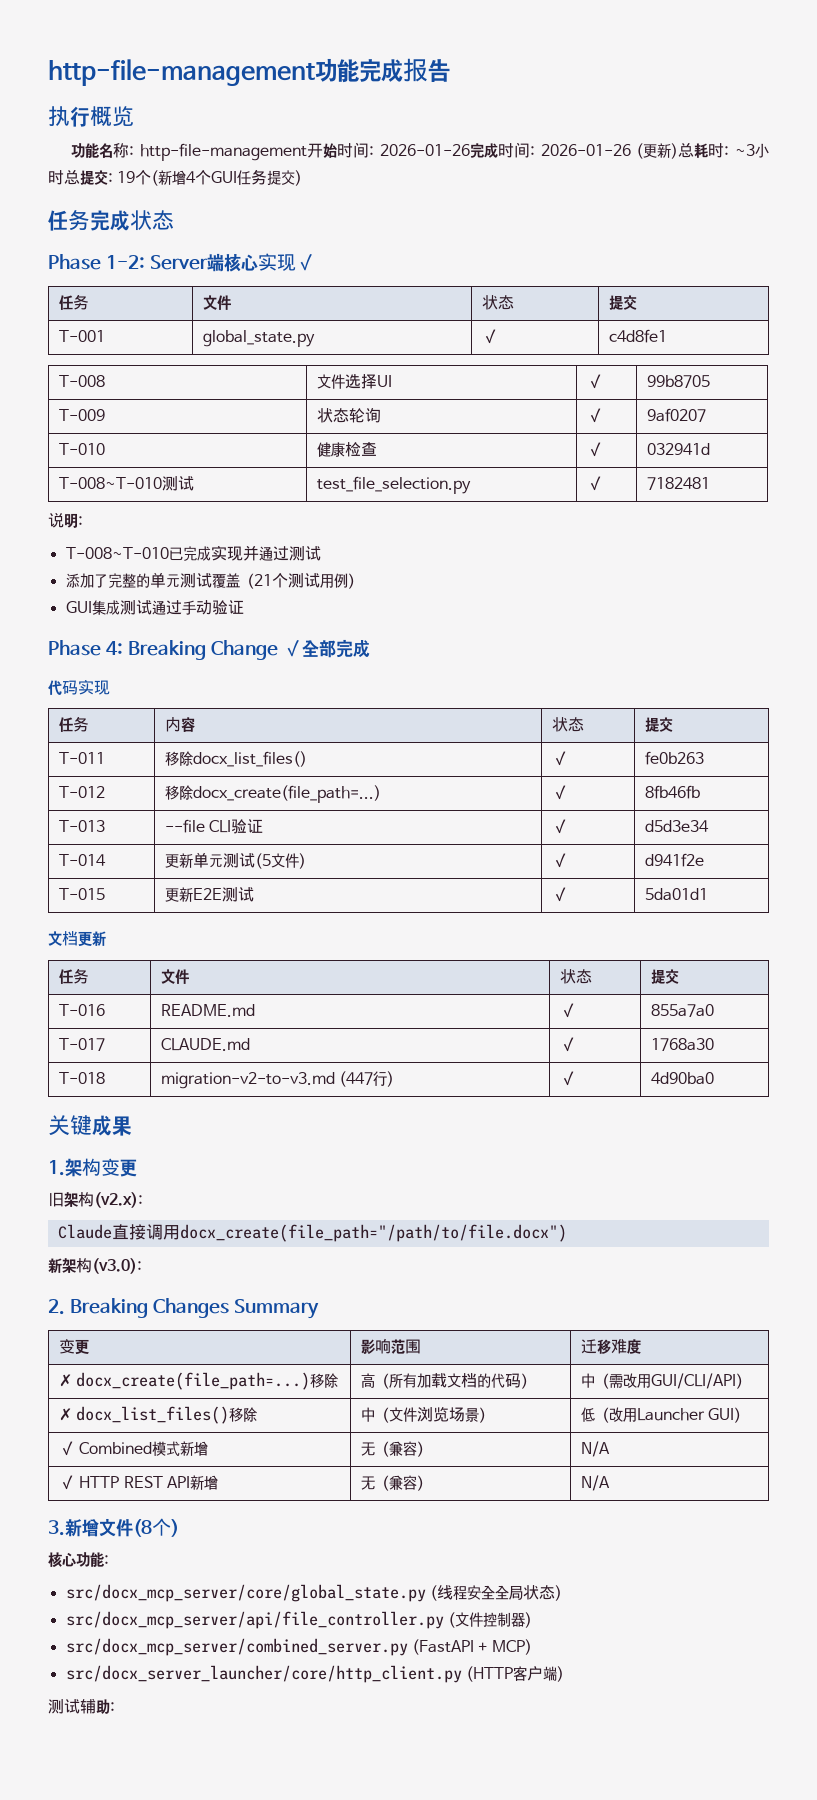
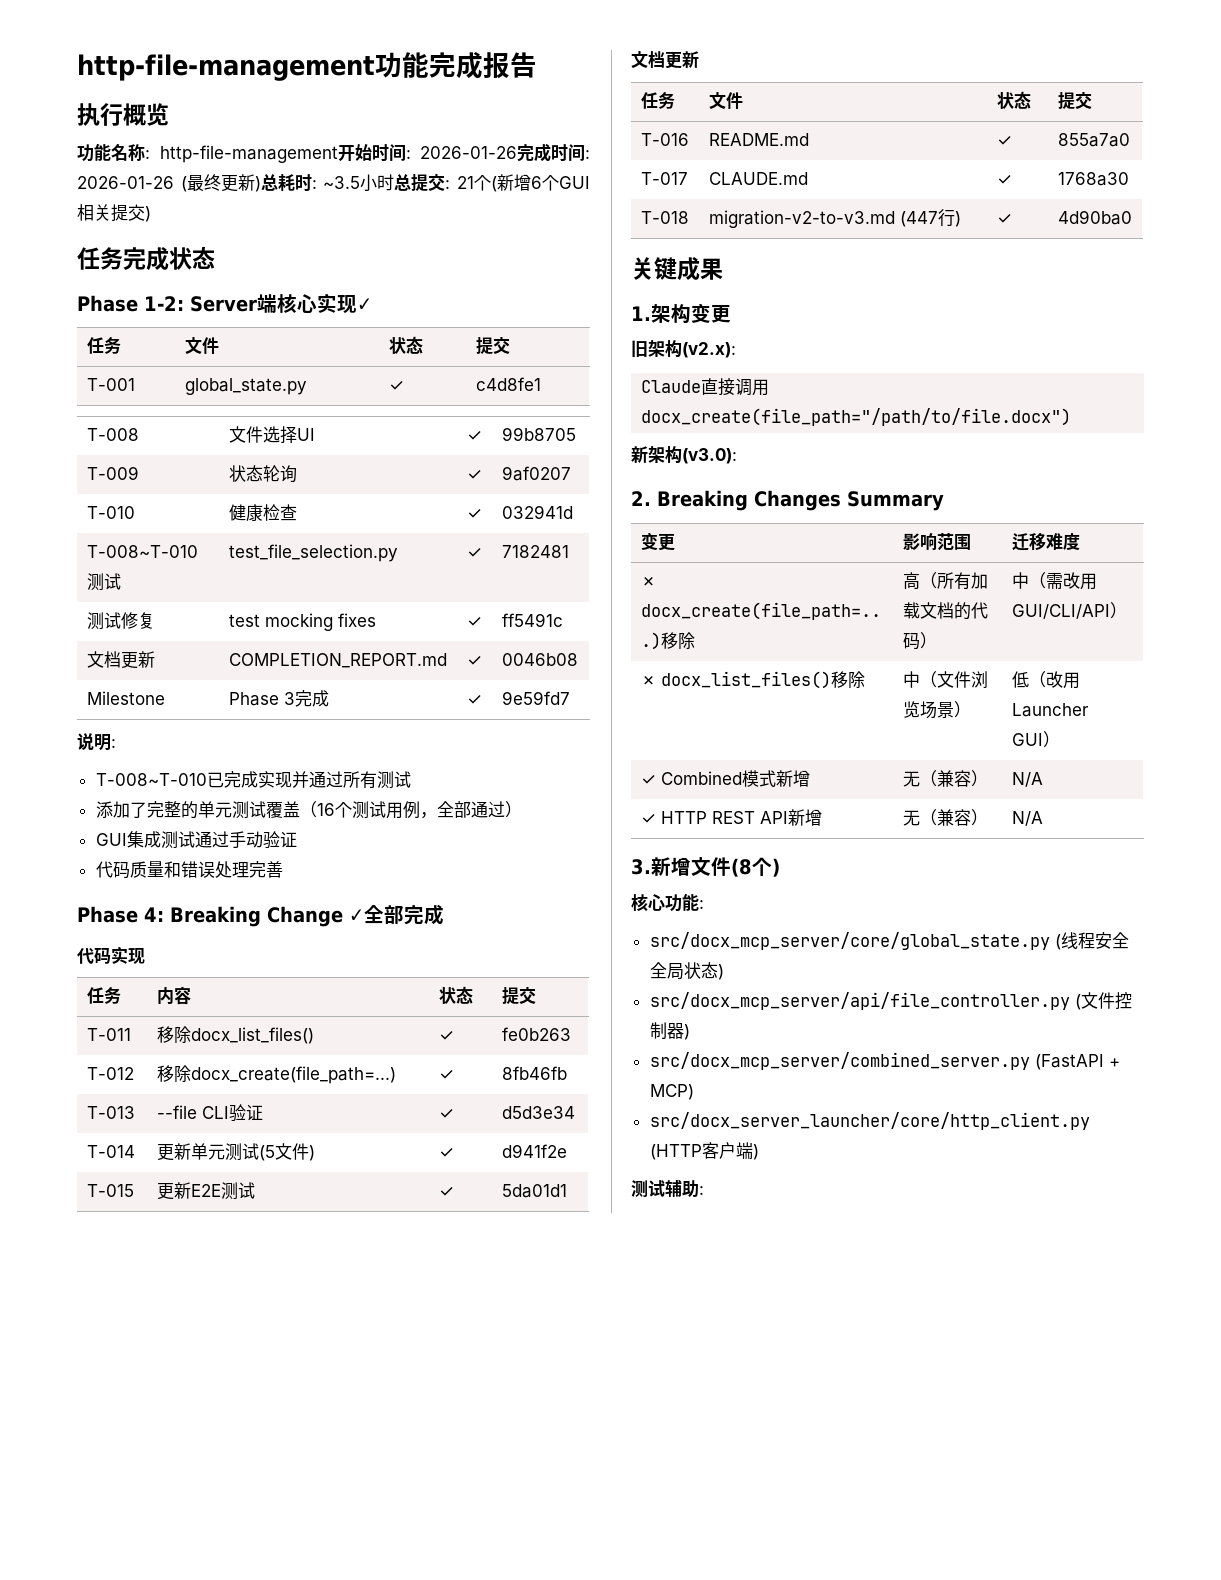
(644, 151) none -> [186,174,221,191] 最终
[735,144,756,156] ~3 -> [323,176,361,189] ~3.5
[117,171,136,183] 19 -> [457,176,475,189] 21
[186,169,268,185] 4个GUI任务 -> [531,175,590,191] [77,204,111,221] 6个GUI相关
(711, 483) none -> [86,612,155,630] [228,613,376,631] [466,617,482,627] [501,613,563,627] [86,651,155,669] [228,653,447,668] [466,656,482,666] [501,653,578,666] [86,691,165,705] [228,690,329,707] [466,695,482,705] [501,691,570,705] // 测试修复 | test mocking fixes | ✓ | ff5491c // 文档更新 | COMPLETION_REPORT.md | ✓ | 0046b08 // Milestone | Phase 3完成 | ✓ | 9e59fd7
(289, 553) none -> [342,771,377,789] 所有
[253,574,272,586] 21 -> [316,803,335,816] 16
(348, 580) none -> [419,801,505,819] ，全部通过
(244, 607) none -> [95,861,283,879] // 代码质量和错误处理完善

